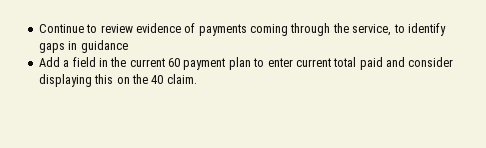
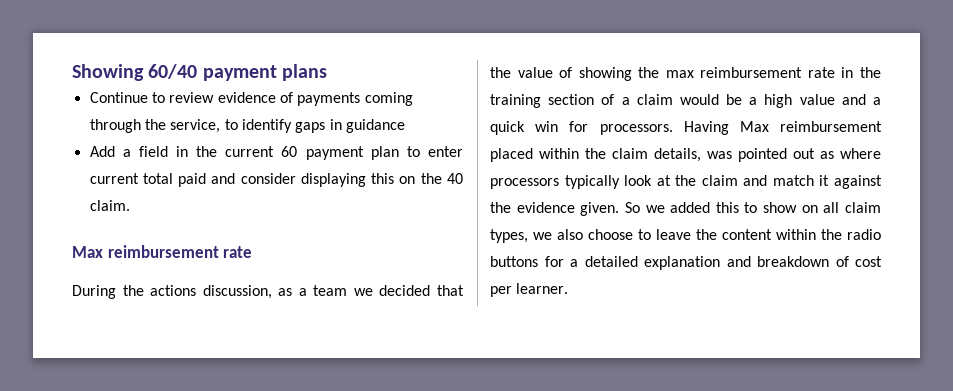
(38, 28) none -> [72,64,327,81] Showing 60/40 payment plans //
(197, 79) none -> [72,245,253,258] [72,285,464,299] [490,67,881,81] [490,94,881,108] [490,121,882,135] [490,148,881,162] [490,175,882,189] [490,202,881,216] [490,229,881,243] [490,256,882,270] [490,283,569,297] // Max reimbursement rate // During the actions discussion, as a team we decided that the value of showing the max reimbursement rate in the training section of a claim would be a high value and a quick win for processors. Having Max reimbursement placed within the claim details, was pointed out as where processors typically look at the claim and match it against the evidence given. So we added this to show on all claim types, we also choose to leave the content within the radio buttons for a detailed explanation and breakdown of cost per learner.

